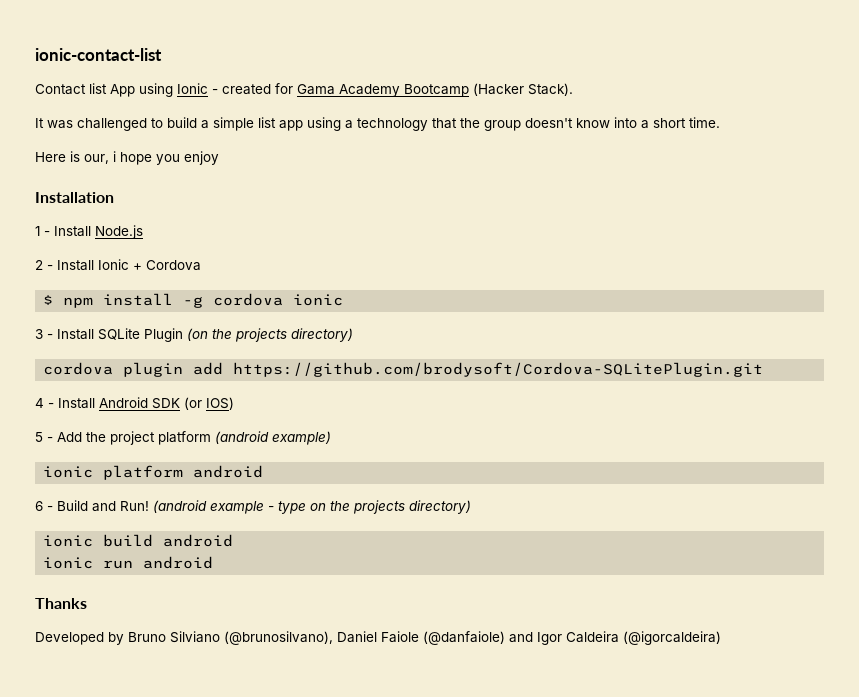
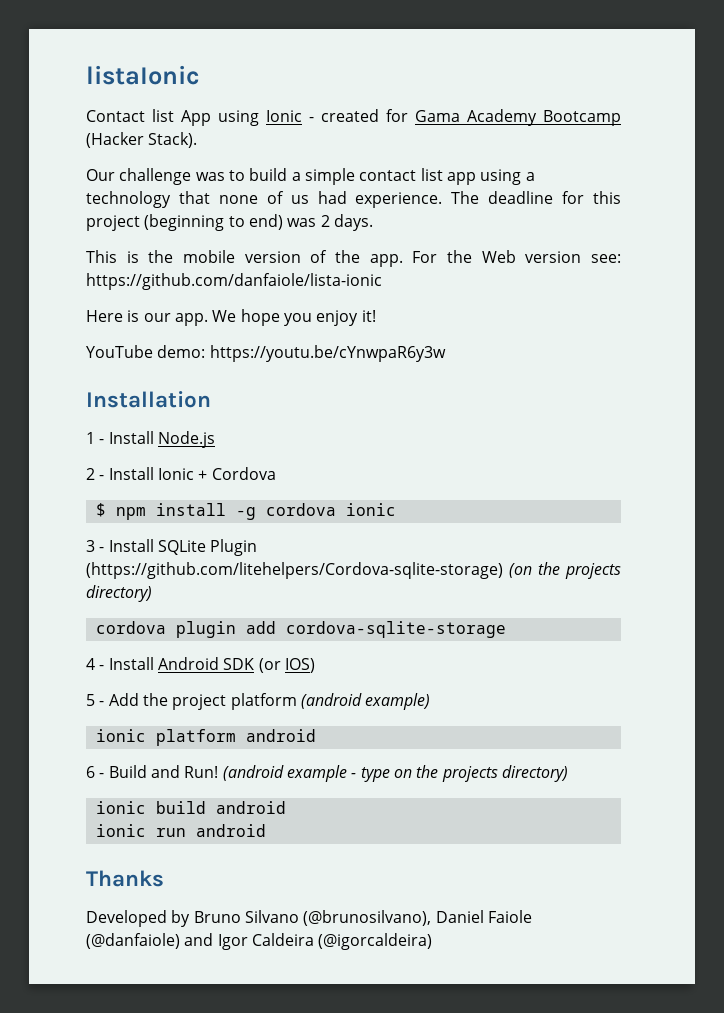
[35,48,162,61] ionic-contact-list -> [86,65,200,85] listaIonic
[35,118,147,131] It was challenged -> [86,168,225,185] Our challenge was
(254, 124) none -> [359,170,417,181] contact
[460,117,720,131] the group doesn't know into a short time. -> [218,191,621,208] [86,214,373,231] [86,250,622,267] [86,273,382,290] none of us had experience. The deadline for this project (beginning to end) was 2 days. // This is the mobile version of the app. For the Web version see: https://github.com/danfaiole/lista-ionic
[84,151,116,164] our, i -> [143,310,237,326] our app. We
(219, 158) none -> [361,310,376,322] [86,345,446,362] it! // YouTube demo: https://youtu.be/cYnwpaR6y3w
(183, 335) none -> [86,562,503,579] (https://github.com/litehelpers/Cordova-sqlite-storage)
[233,362,764,377] https://github.com/brodysoft/Cordova-SQLitePlugin.git -> [285,621,506,638] cordova-sqlite-storage
[170,631,220,643] Silviano -> [244,910,299,923] Silvano

